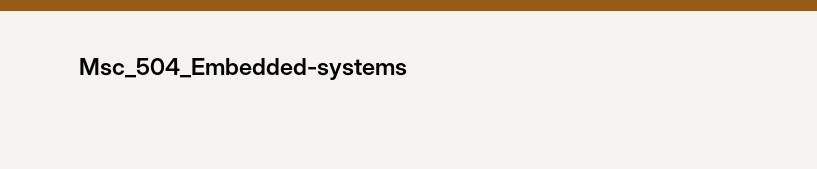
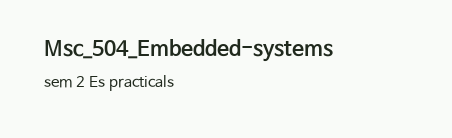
(407, 69) none -> [44,75,174,91] // sem 2 Es practicals

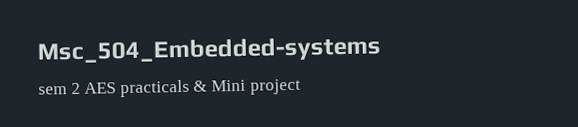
[88,75,174,91] Es practicals -> [84,78,301,98] AES practicals & Mini project

